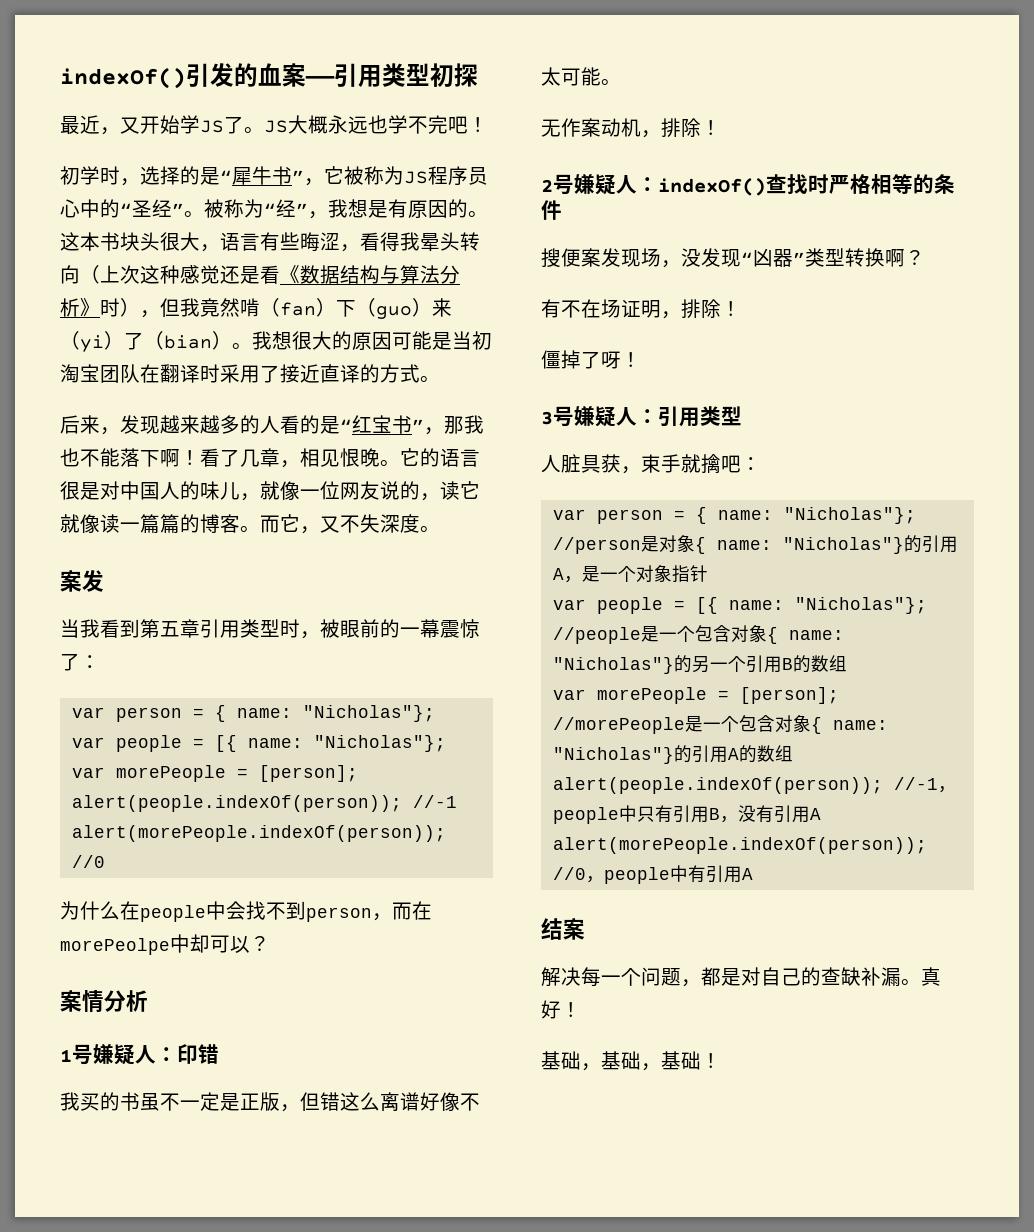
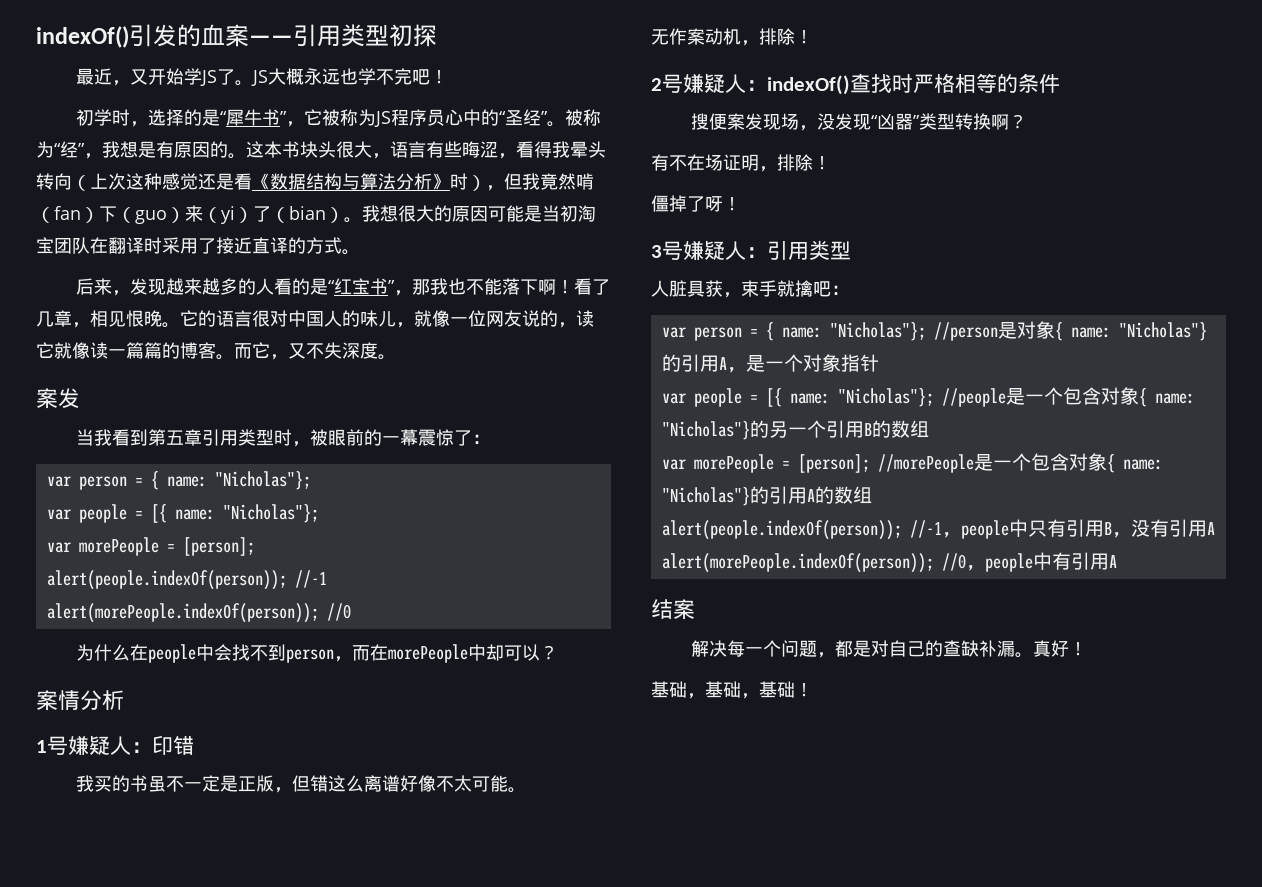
[80,482,100,500] 是 -> (270, 318) none
[60,938,170,955] morePeolpe -> [387,644,468,663] morePeople

